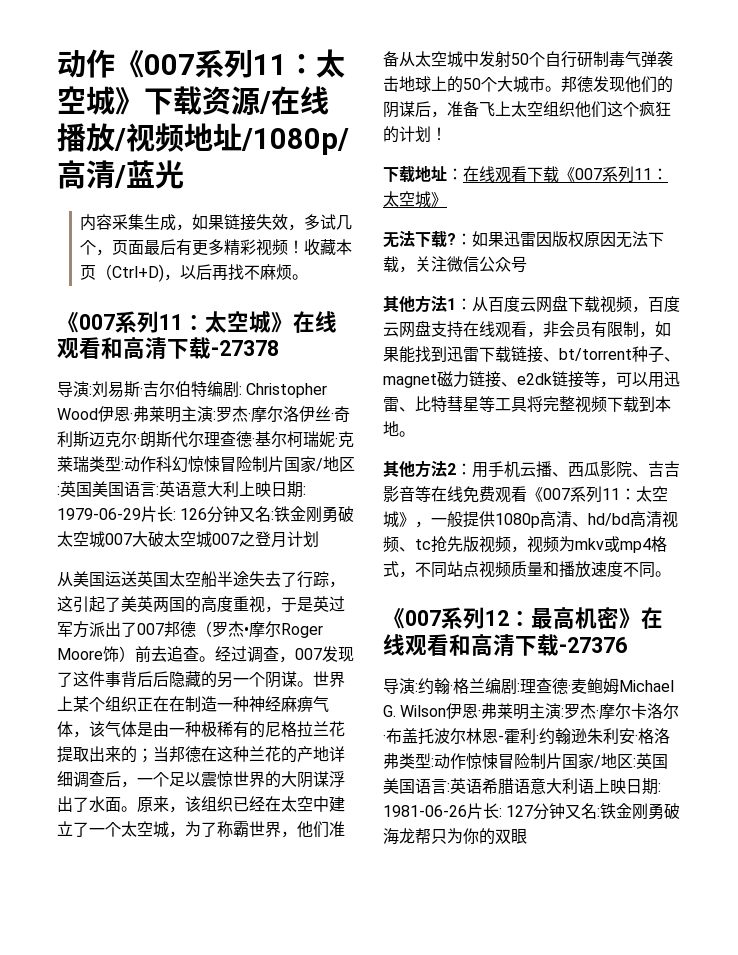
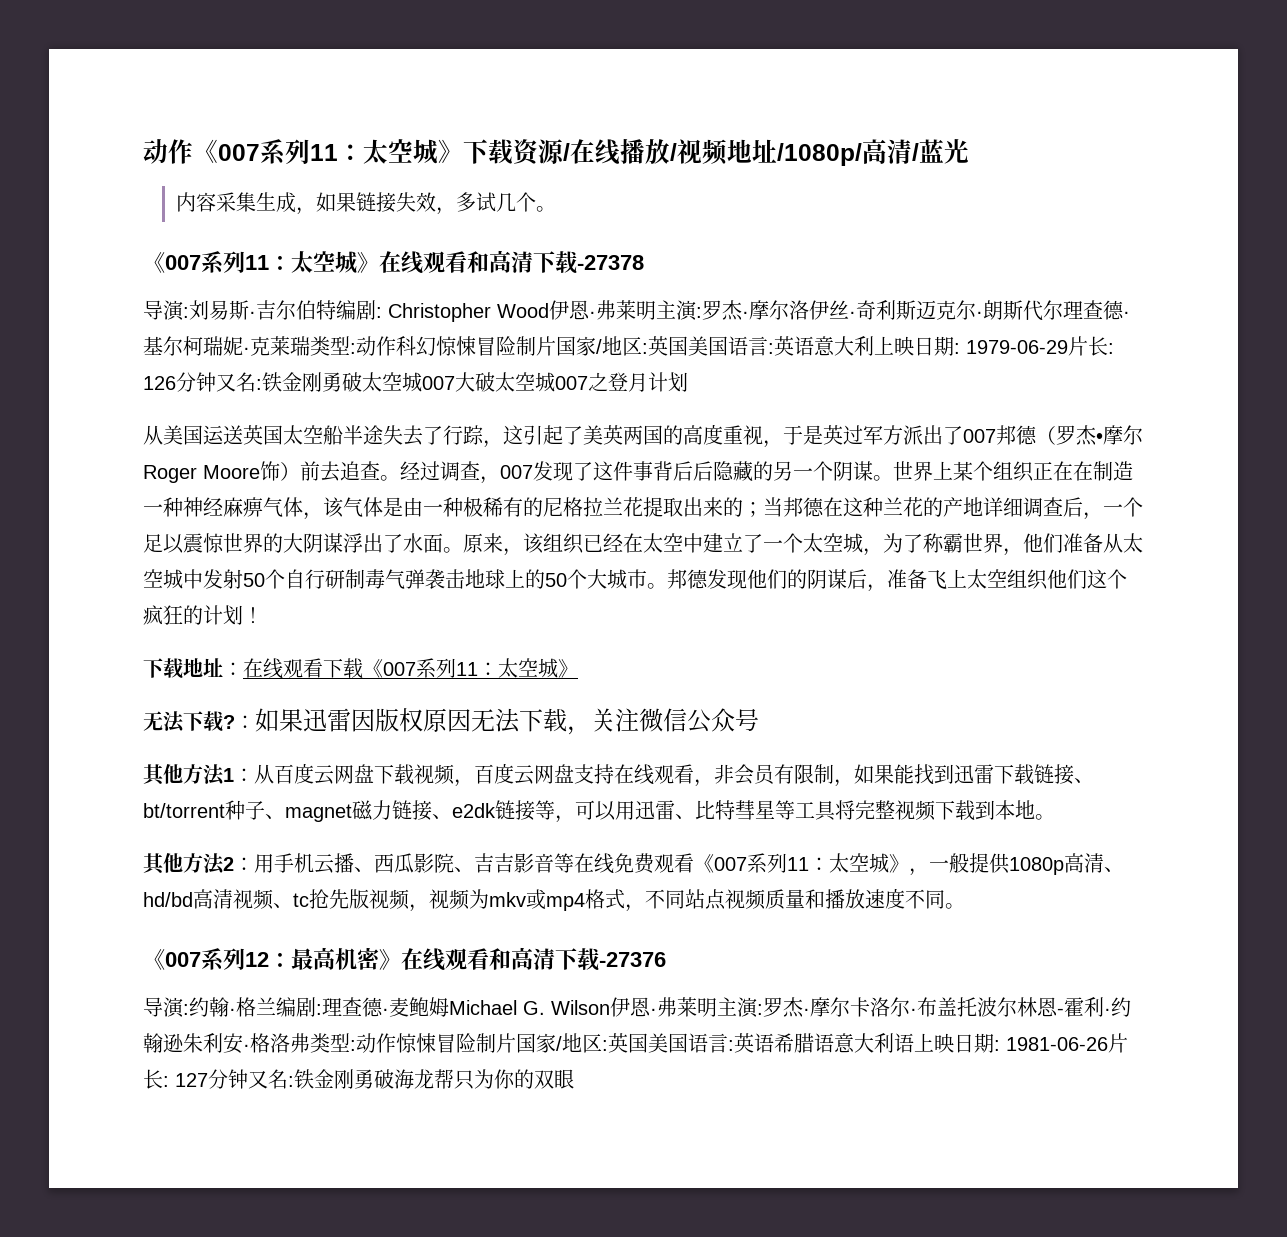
[96,239,353,256] [80,264,293,282] ，页面最后有更多精彩视频！收藏本页（Ctrl+D)，以后再找不麻烦 -> (536, 202) none

